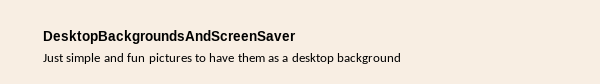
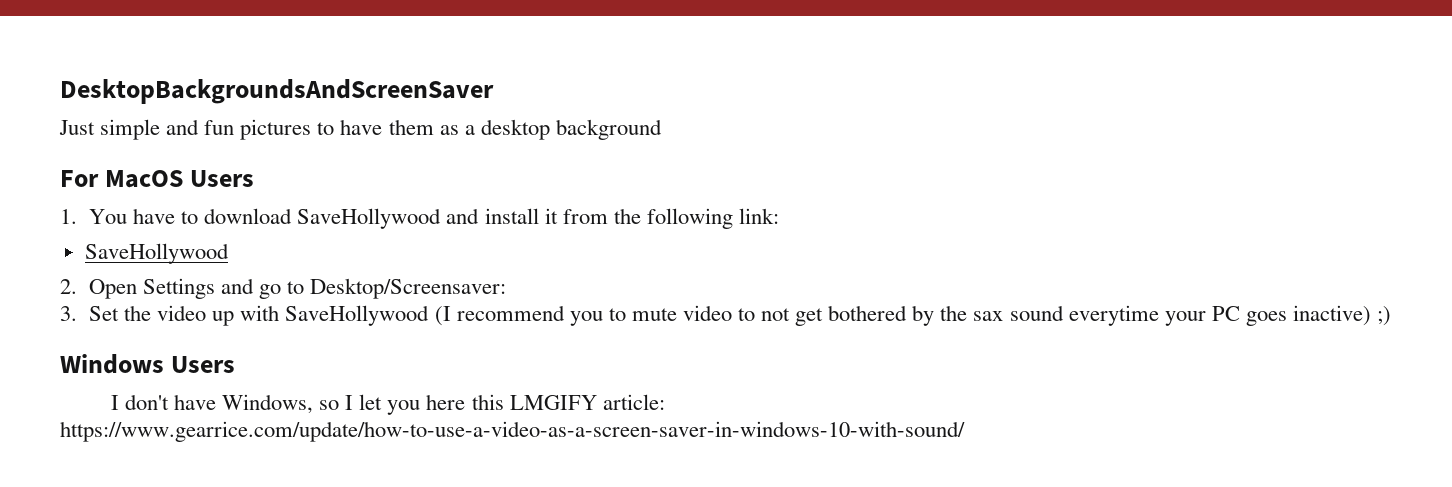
(402, 58) none -> [60,170,255,188] [60,208,779,229] [84,243,229,264] [60,278,507,299] [60,305,1391,326] [60,354,236,374] [110,394,665,415] [60,421,965,442] // For MacOS Users // 1. You have to download SaveHollywood and install it from the following link: // SaveHollywood // 2. Open Settings and go to Desktop/Screensaver: // 3. Set the video up with SaveHollywood (I recommend you to mute video to not get bothered by the sax sound everytime your PC goes inactive) ;) // Windows Users // I don't have Windows, so I let you here this LMGIFY article: https://www.gearrice.com/update/how-to-use-a-video-as-a-screen-saver-in-windows-10-with-sound/

